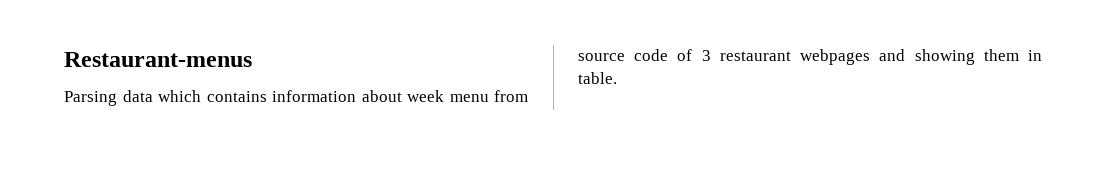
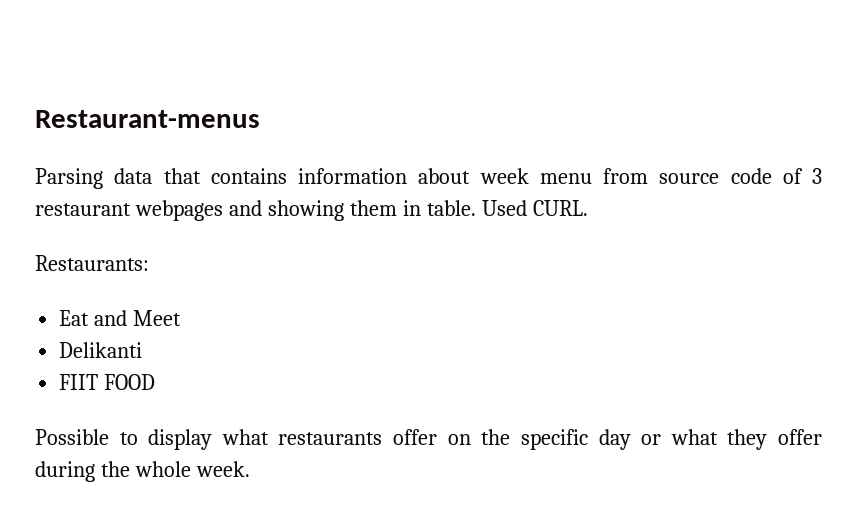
[158,90,201,102] which -> [163,168,201,184] that
(617, 78) none -> [481,200,588,216] [35,255,149,271] [59,310,182,326] [59,342,143,358] [59,374,156,390] [35,429,823,450] [35,461,250,482] Used CURL. // Restaurants: // Eat and Meet // Delikanti // FIIT FOOD // Possible to display what restaurants offer on the specific day or what they offer during the whole week.

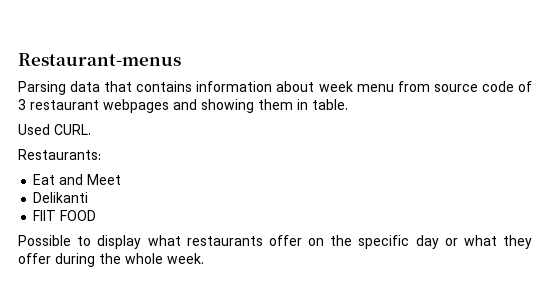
(476, 208) none -> (348, 104) //

